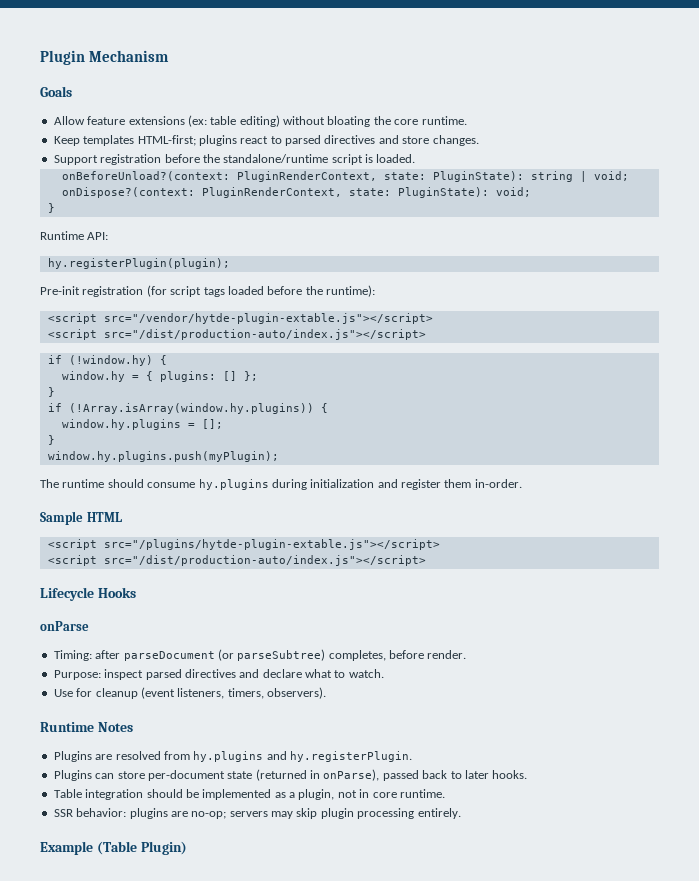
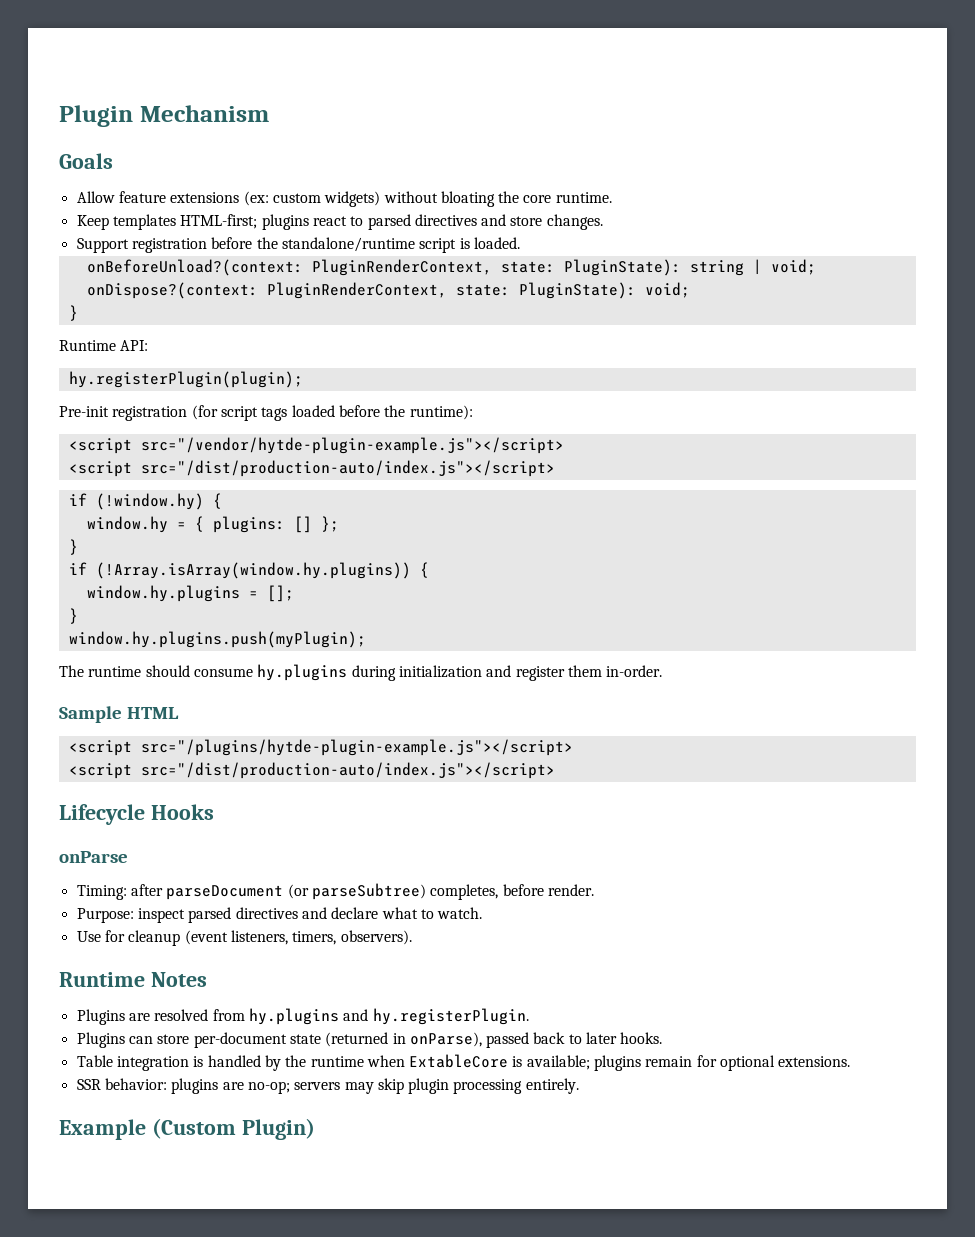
[210,115,280,127] table editing) -> [272,191,381,207] custom widgets)
[103,313,433,324] src="/vendor/hytde-plugin-extable.js"></script> -> [140,437,564,454] src="/vendor/hytde-plugin-example.js"></script>
[103,539,440,550] src="/plugins/hytde-plugin-extable.js"></script> -> [140,739,573,756] src="/plugins/hytde-plugin-example.js"></script>
[146,789,445,800] should be implemented as a plugin, not in core runtime. -> [193,1054,851,1071] is handled by the runtime when ExtableCore is available; plugins remain for optional extensions.
[96,841,137,855] (Table -> [151,1118,236,1139] (Custom

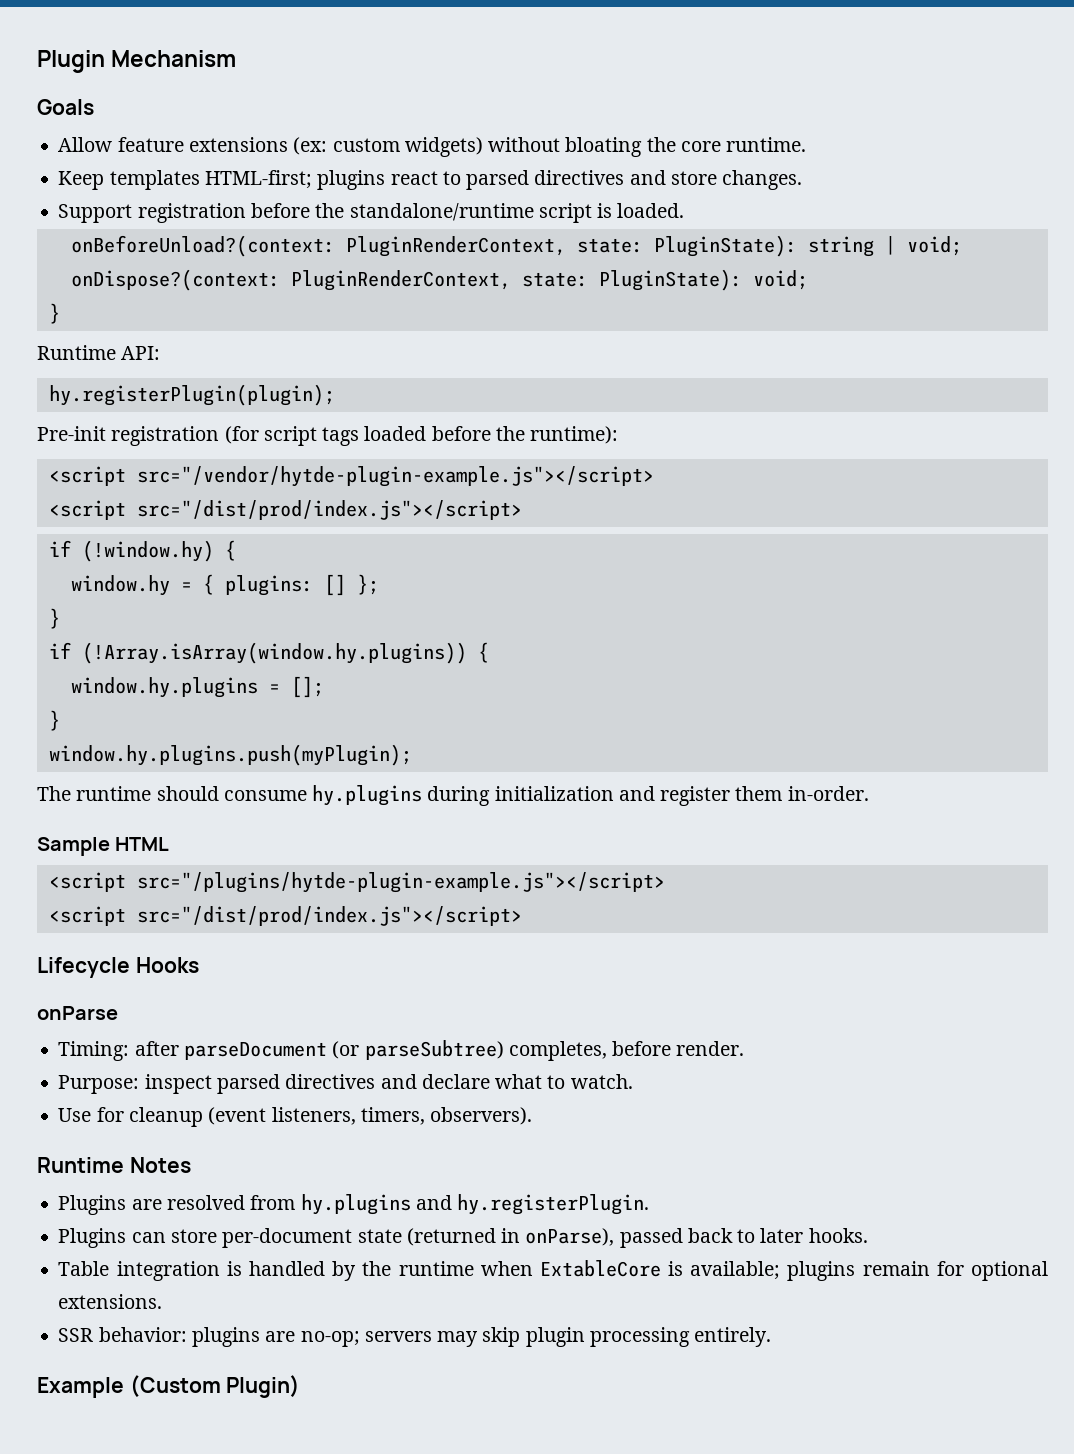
[140,460,555,477] src="/dist/production-auto/index.js"></script> -> [136,500,522,520] src="/dist/prod/index.js"></script>
[140,762,555,779] src="/dist/production-auto/index.js"></script> -> [136,906,522,926] src="/dist/prod/index.js"></script>

